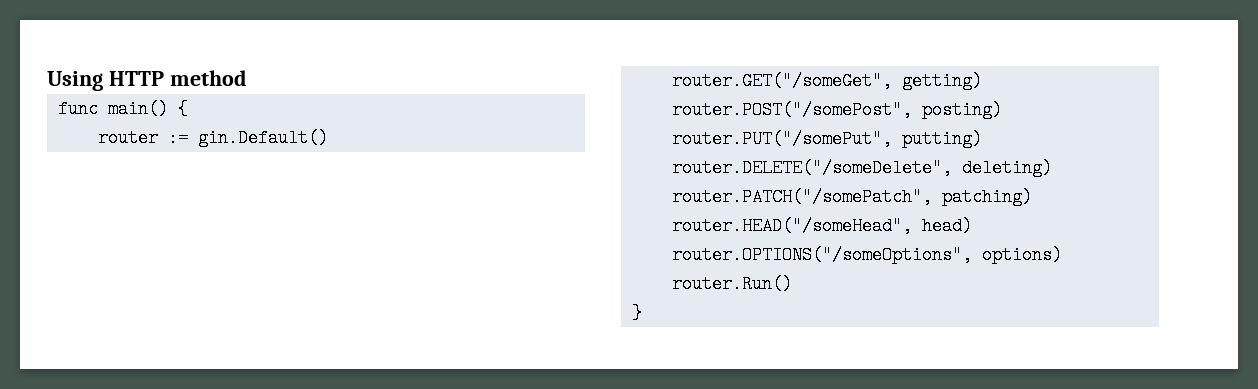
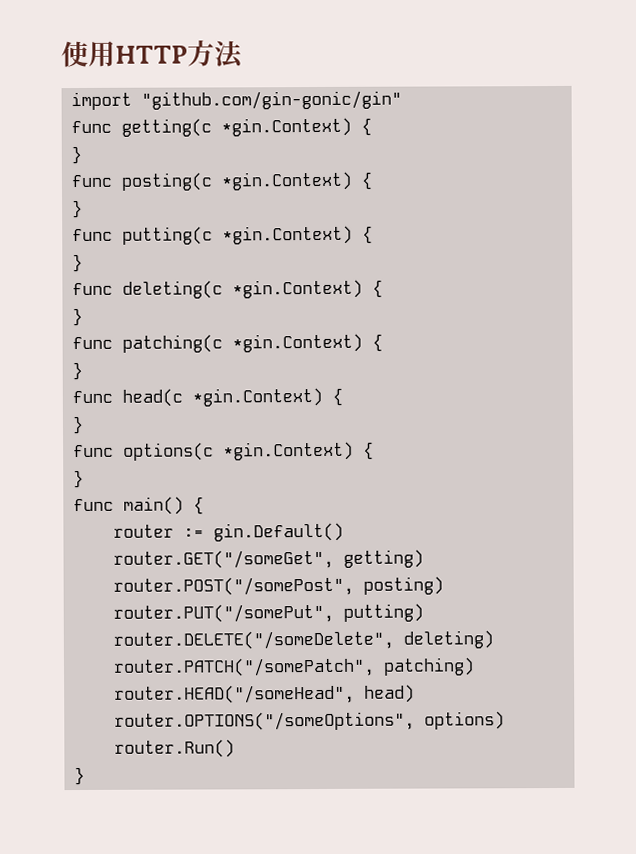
[47,70,247,91] Using HTTP method -> [61,39,244,69] [71,90,403,111] [71,117,373,137] [71,145,83,165] [71,171,374,191] [72,199,84,219] [72,225,374,245] [72,253,84,273] [72,279,384,299] [72,307,84,327] [72,333,384,353] [72,361,84,381] [72,387,344,407] [72,415,85,435] [73,441,375,461] [73,469,85,489] 使用HTTP方法 // import "github.com/gin-gonic/gin" // func getting(c *gin.Context) { // } // func posting(c *gin.Context) { // } // func putting(c *gin.Context) { // } // func deleting(c *gin.Context) { // } // func patching(c *gin.Context) { // } // func head(c *gin.Context) { // } // func options(c *gin.Context) { // }

